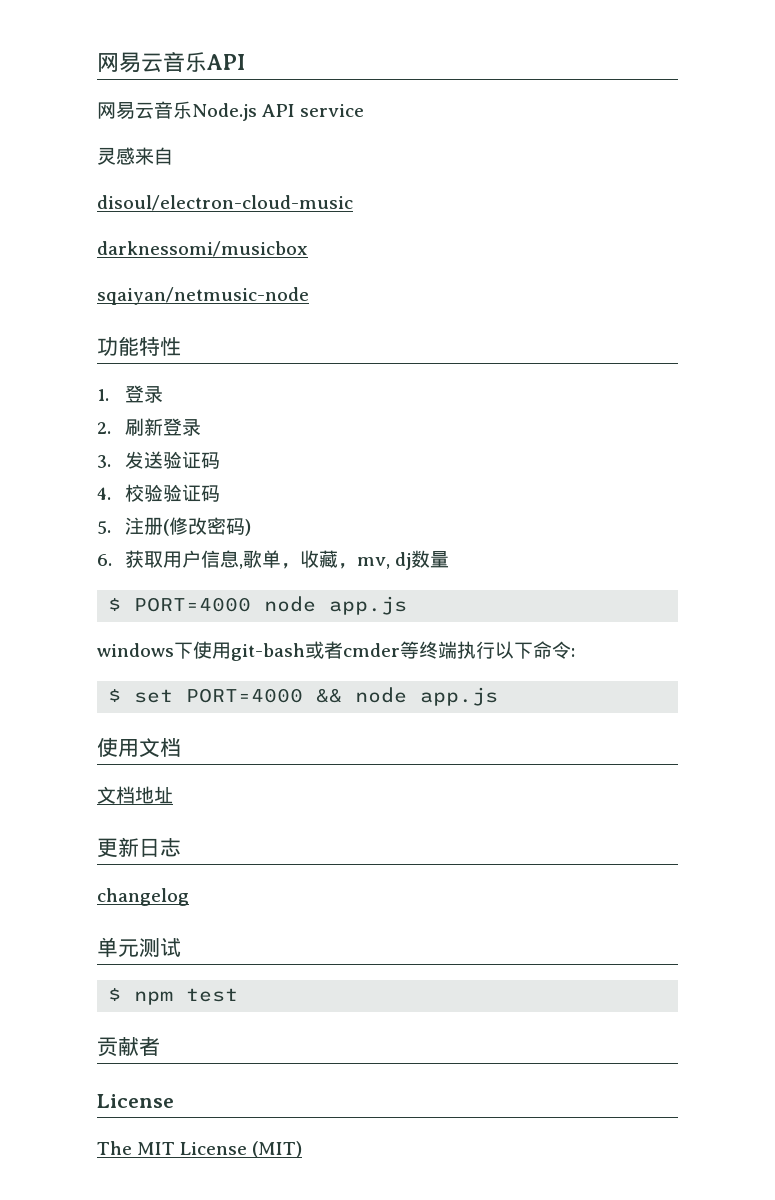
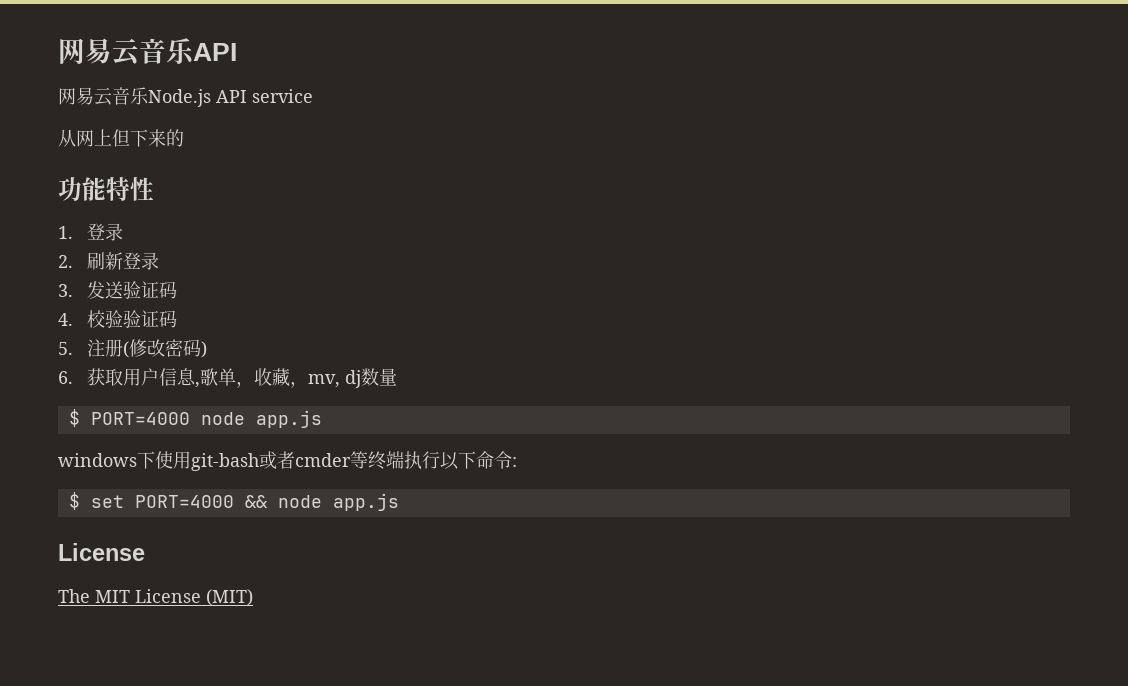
[97,147,173,165] [97,195,353,211] [97,241,308,257] [97,287,309,305] 灵感来自 // disoul/electron-cloud-music // darknessomi/musicbox // sqaiyan/netmusic-node -> [58,129,184,147] 从网上但下来的
[97,737,181,758] [97,786,173,804] [97,837,181,858] [97,888,189,906] [97,937,181,958] [108,988,239,1005] [97,1036,160,1057] // 使用文档 // 文档地址 // 更新日志 // changelog // 单元测试 // $ npm test // 贡献者 -> (399, 502) none

